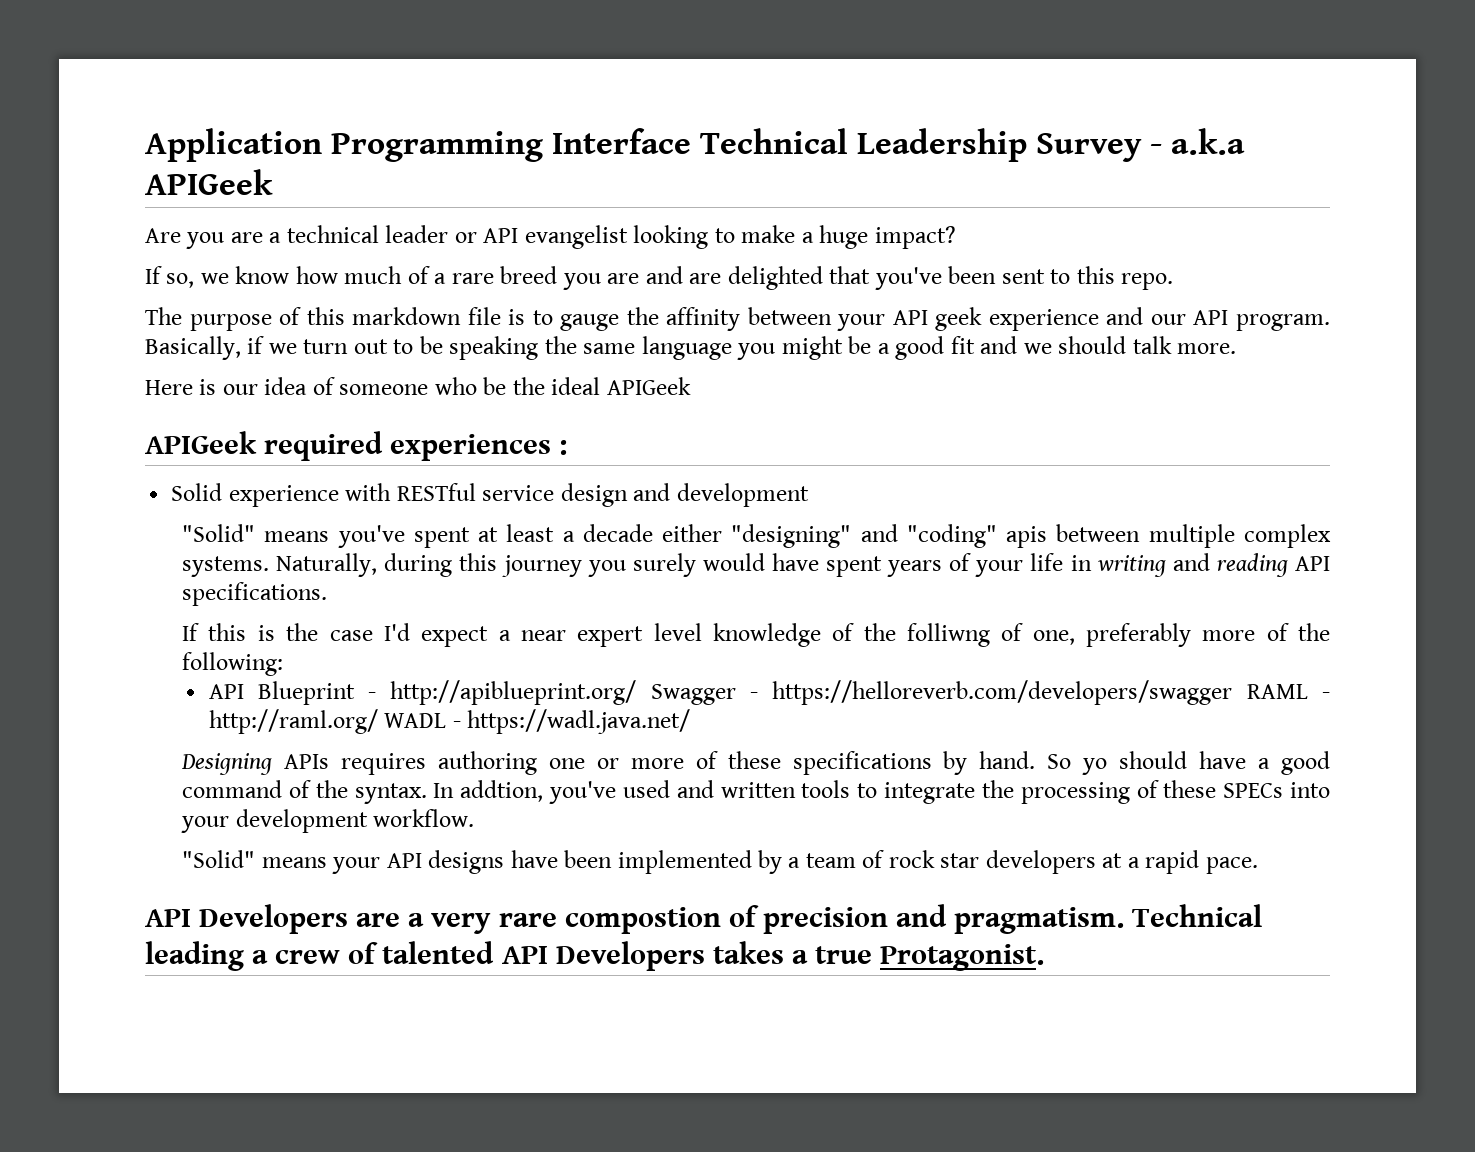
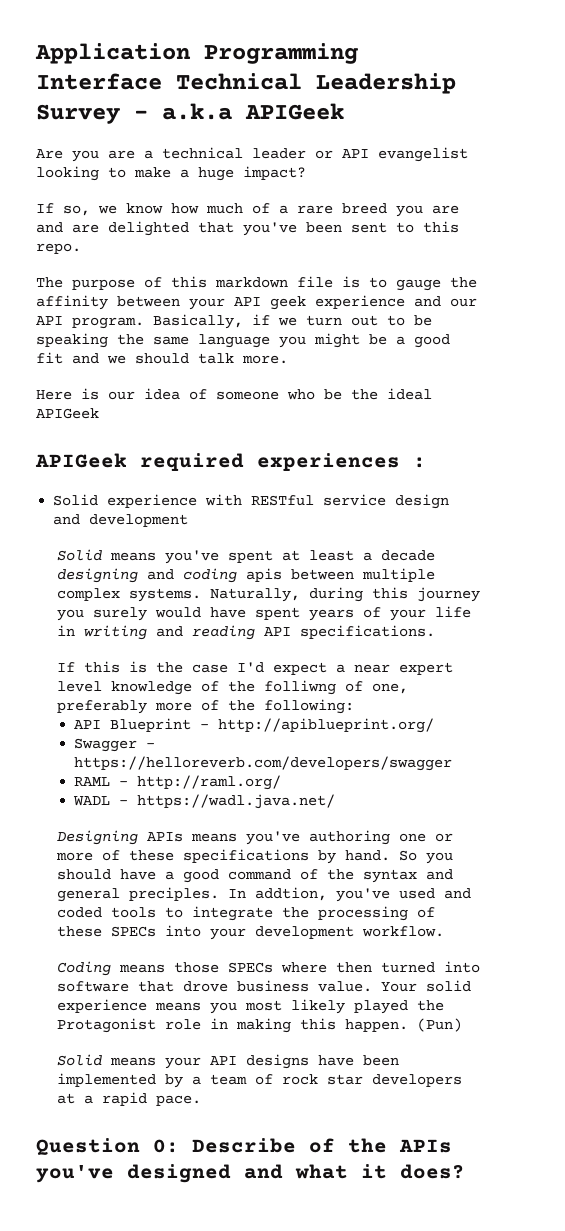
[182,524,256,542] "Solid" -> [57,549,103,561] Solid
[662,524,997,548] either "designing" and "coding" -> [57,568,238,583] designing and coding
(637, 692) none -> (435, 725) //
(1233, 692) none -> (453, 763) //
(378, 721) none -> (282, 782) //
[341,753,427,775] requires -> [191,831,301,845] means you've
[1082,758,1108,775] yo -> [426,852,454,864] you
[354,783,427,804] syntax. -> [363,869,454,883] [57,887,220,902] syntax and general preciples.
[720,782,796,798] written -> [57,907,103,918] coded
[182,850,256,868] "Solid" -> [57,961,481,976] [57,980,472,992] [57,999,445,1014] [57,1018,463,1033] [57,1054,103,1066] Coding means those SPECs where then turned into software that drove business value. Your solid experience means you most likely played the Protagonist role in making this happen. (Pun) // Solid
[145,904,1263,934] [145,941,1044,971] API Developers are a very rare compostion of precision and pragmatism. Technical leading a crew of talented API Developers takes a true Protagonist. -> [36,1138,452,1156] [36,1164,465,1183] Question 0: Describe of the APIs you've designed and what it does?

